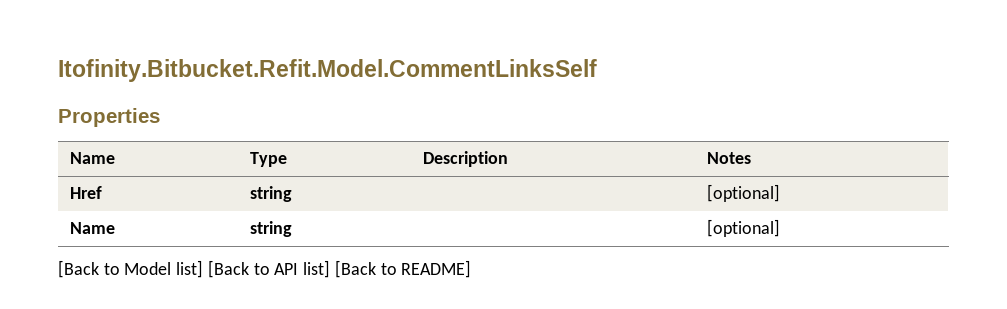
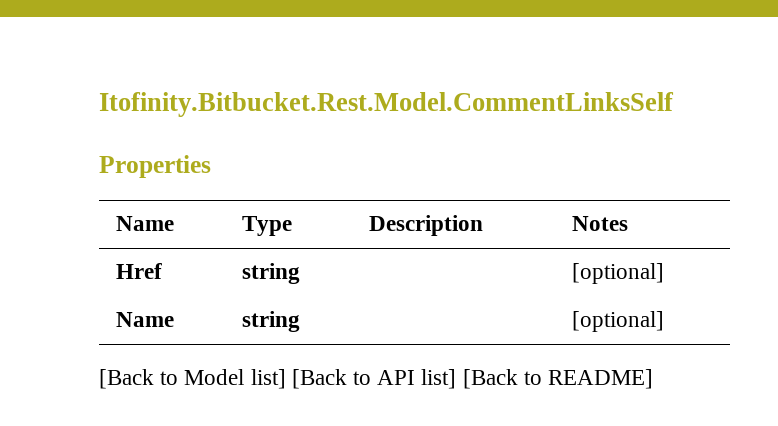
[58,59,597,82] Itofinity.Bitbucket.Refit.Model.CommentLinksSelf -> [99,92,674,117] Itofinity.Bitbucket.Rest.Model.CommentLinksSelf

